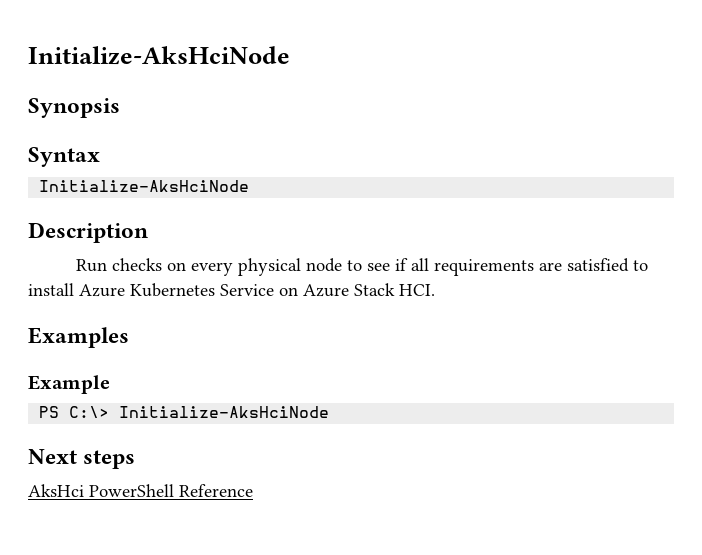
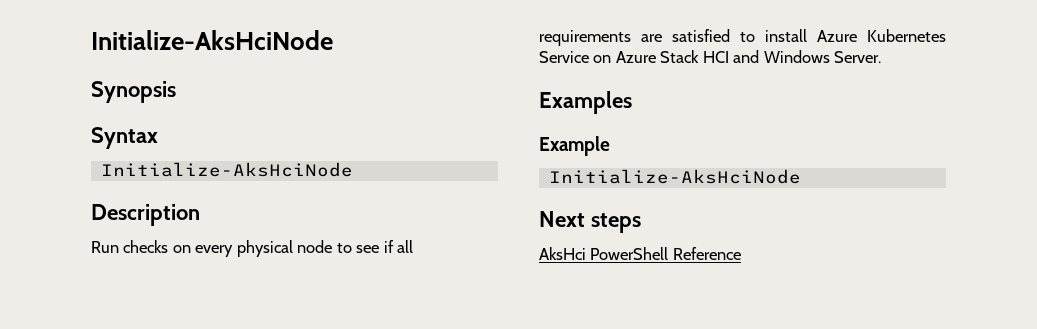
[399,284,435,296] HCI. -> [702,50,882,63] HCI and Windows Server.
[39,406,110,418] PS C:\> -> (610, 146) none

